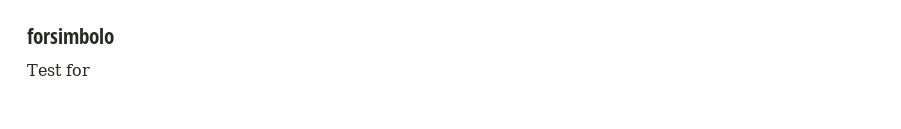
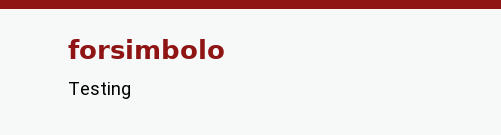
[27,64,90,76] Test for -> [68,82,131,99] Testing

